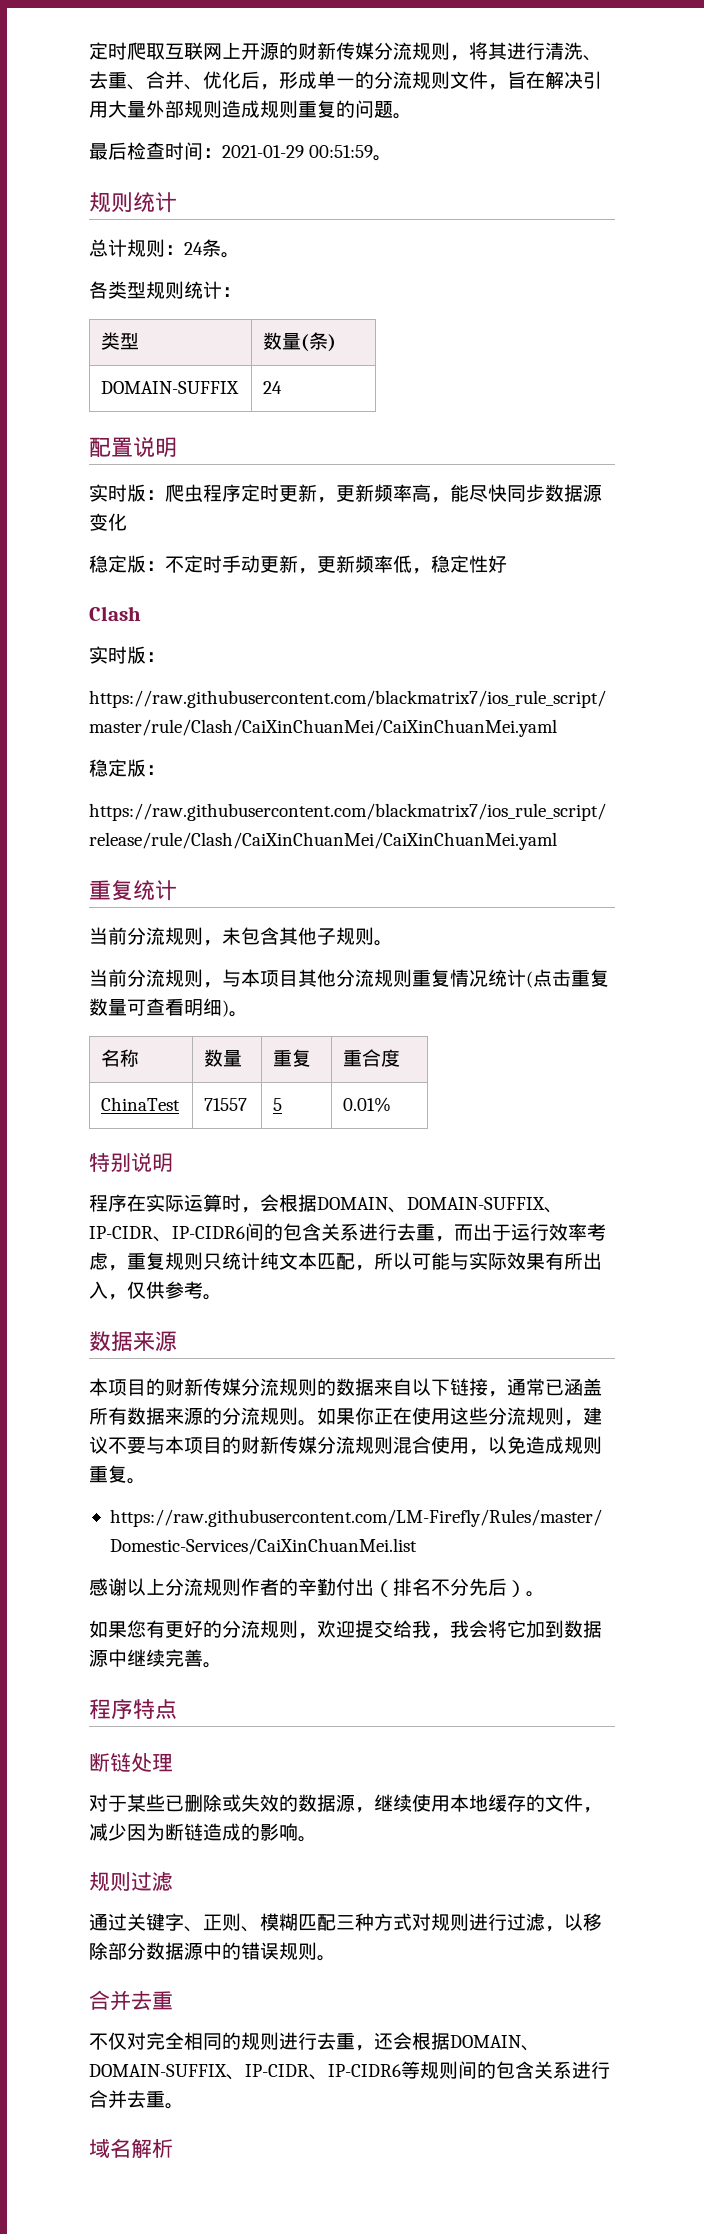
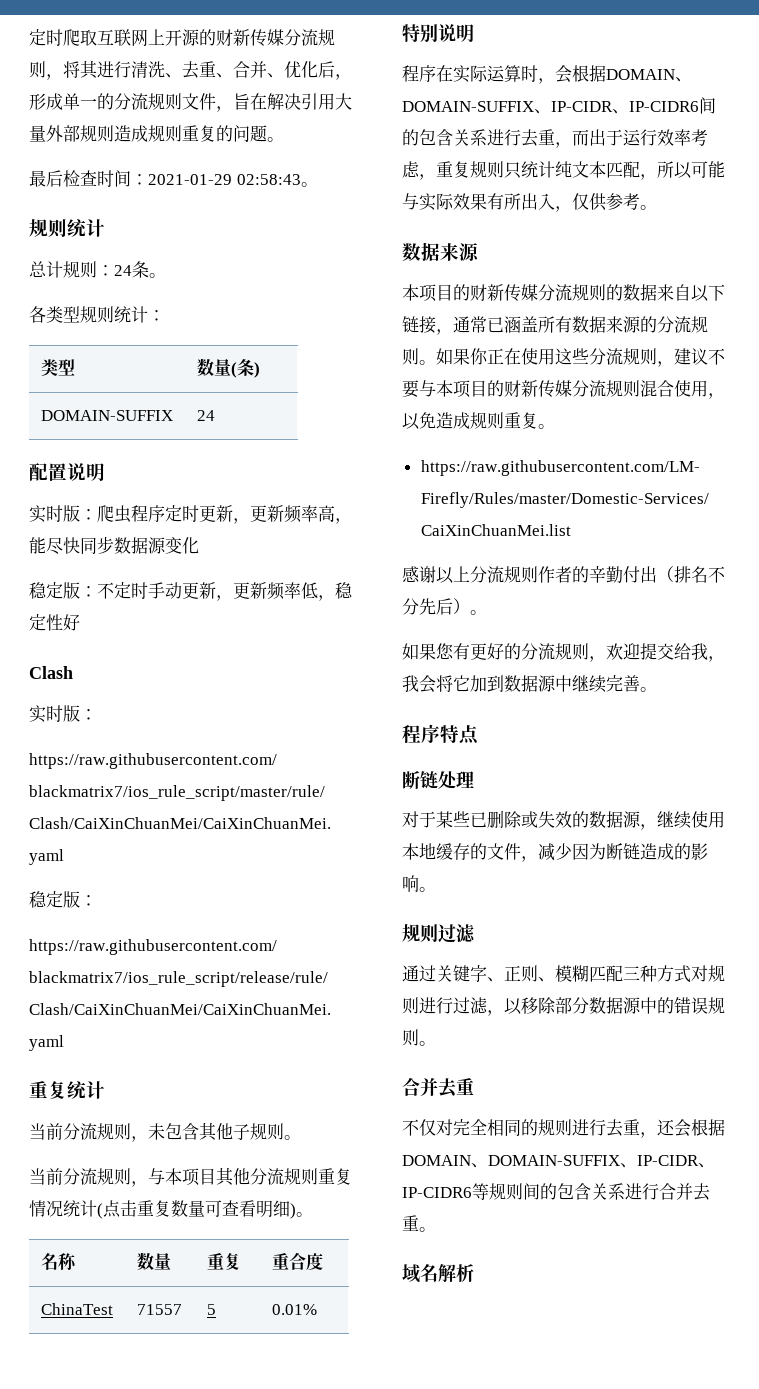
[309,145,374,158] 00:51:59 -> [236,174,301,185] 02:58:43

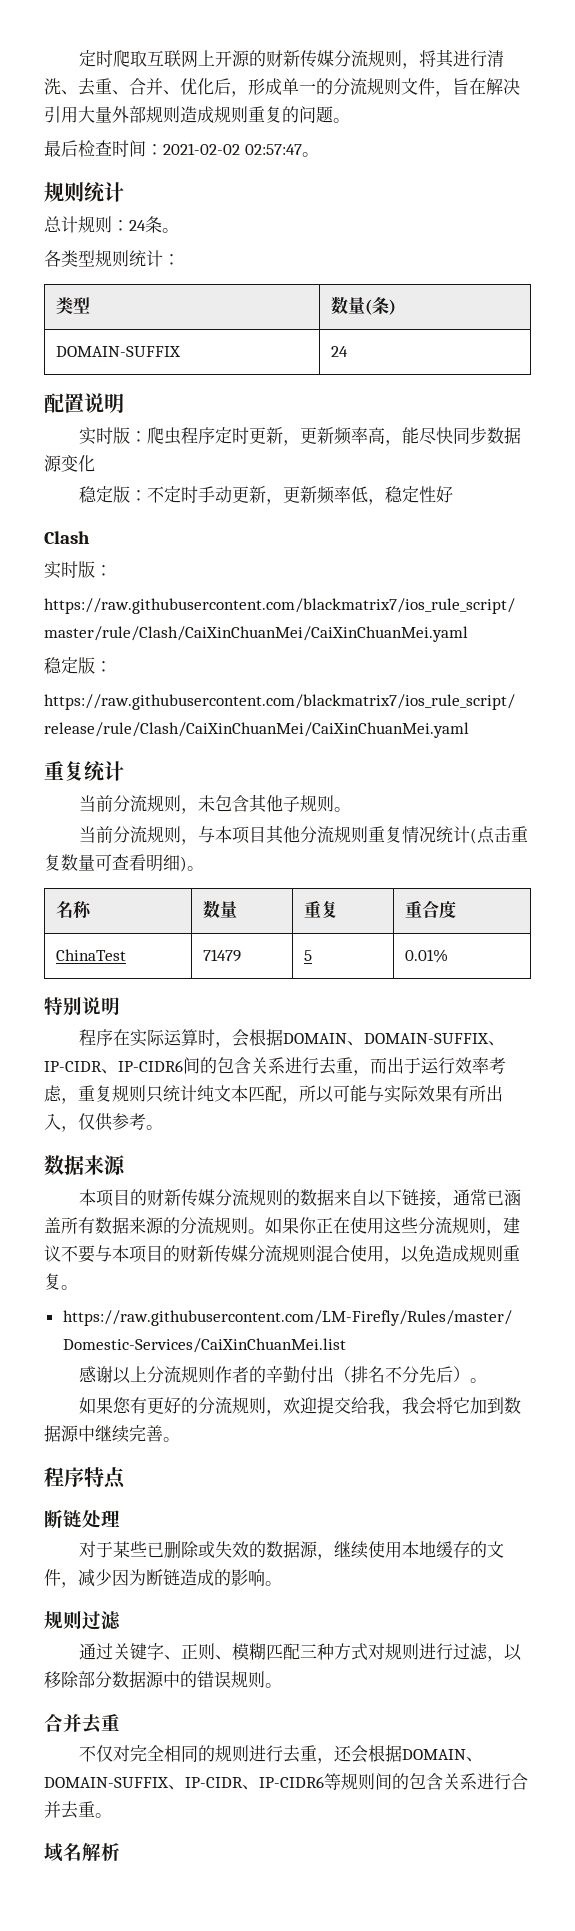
[148,174,301,185] 2021-01-29 02:58:43 -> [163,143,302,155] 2021-02-02 02:57:47
[136,1304,182,1315] 71557 -> [202,949,241,962] 71479

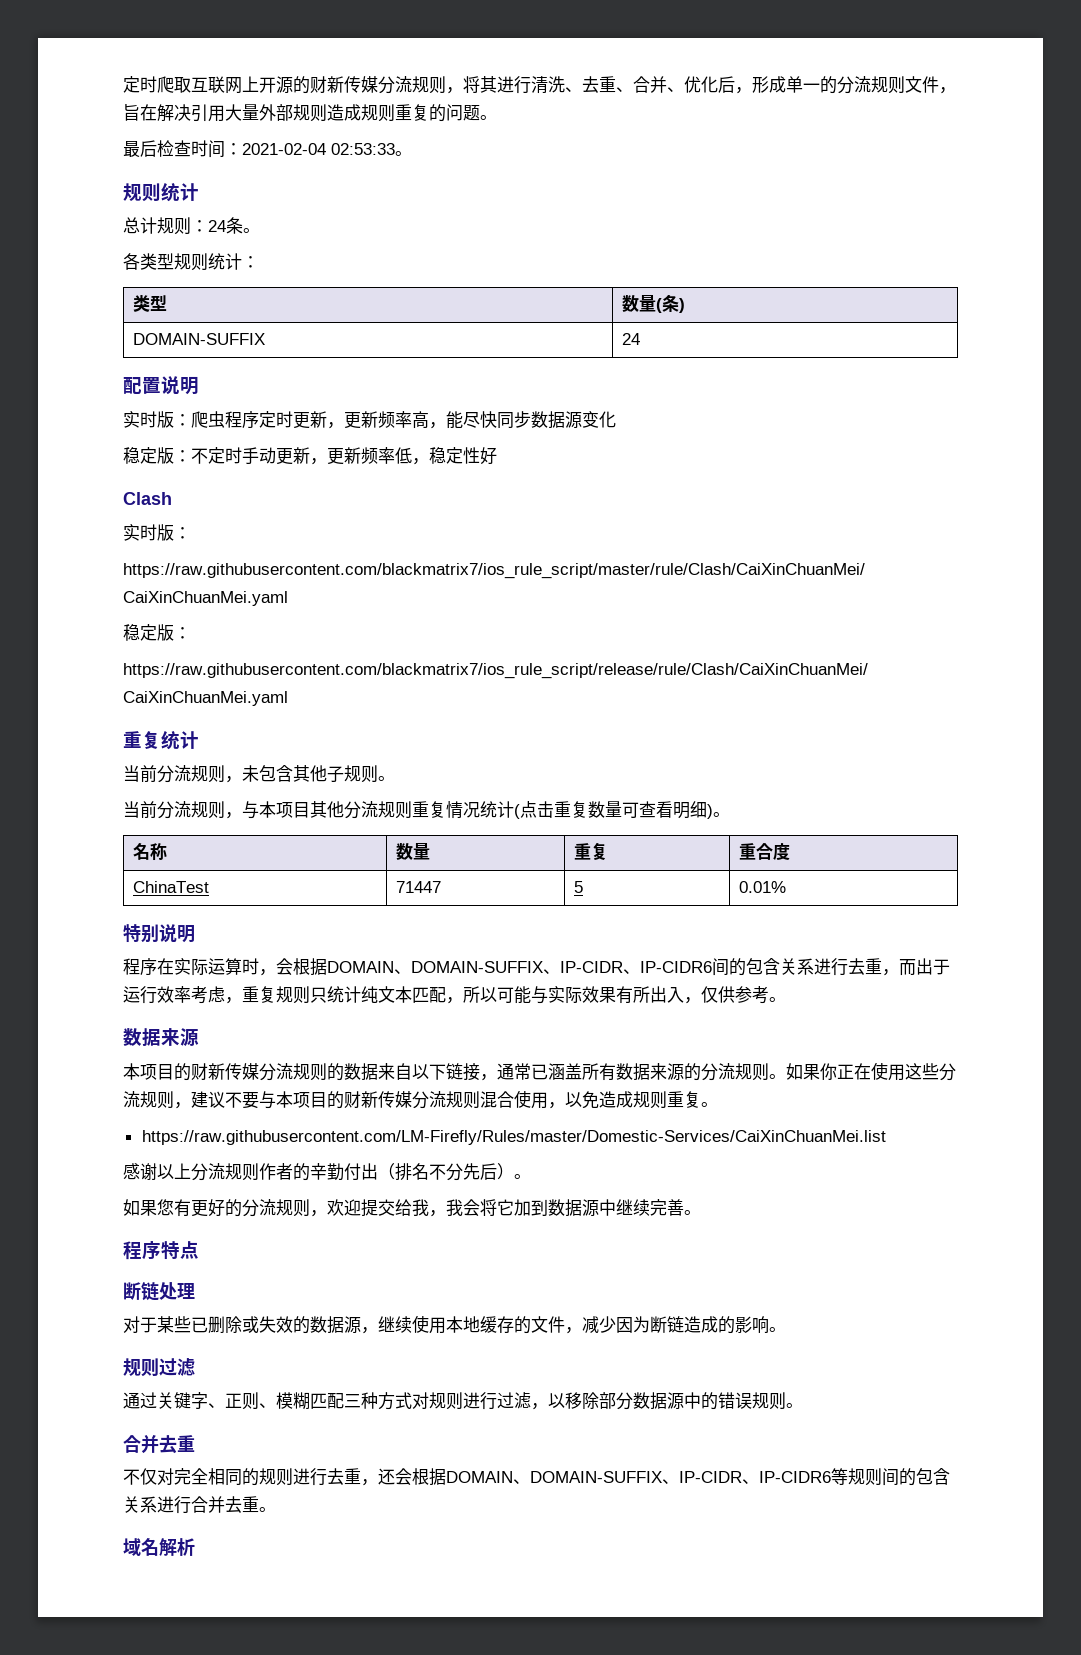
[163,143,302,155] 2021-02-02 02:57:47 -> [242,143,395,155] 2021-02-04 02:53:33
[202,949,241,962] 71479 -> [395,881,441,893] 71447

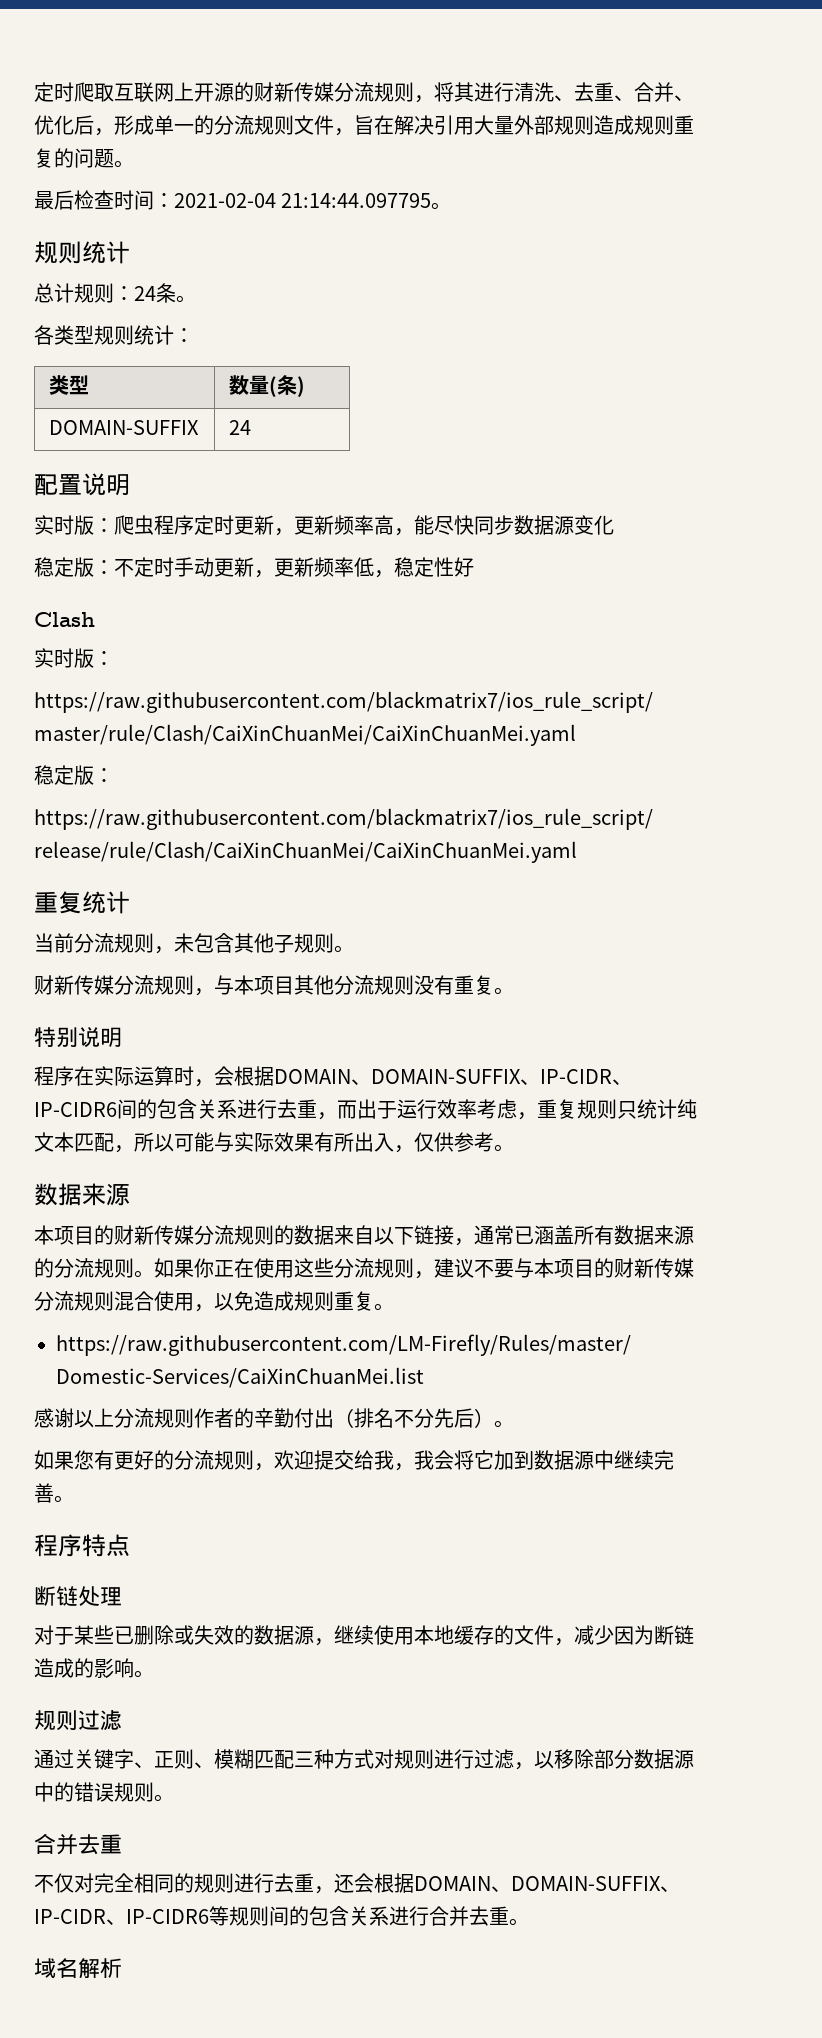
[331,143,395,155] 02:53:33 -> [281,193,432,208] 21:14:44.097795
[123,801,157,819] 当前 -> [34,975,114,995] 财新传媒
[412,801,730,819] [132,843,167,861] [395,843,430,860] [573,842,608,860] [738,843,790,861] [132,881,209,893] [395,881,441,893] [573,881,583,893] [738,881,786,893] 重复情况统计(点击重复数量可查看明细)。 // 名称 | 数量 | 重复 | 重合度 // ChinaTest | 71447 | 5 | 0.01% -> [414,975,514,995] 没有重复。

